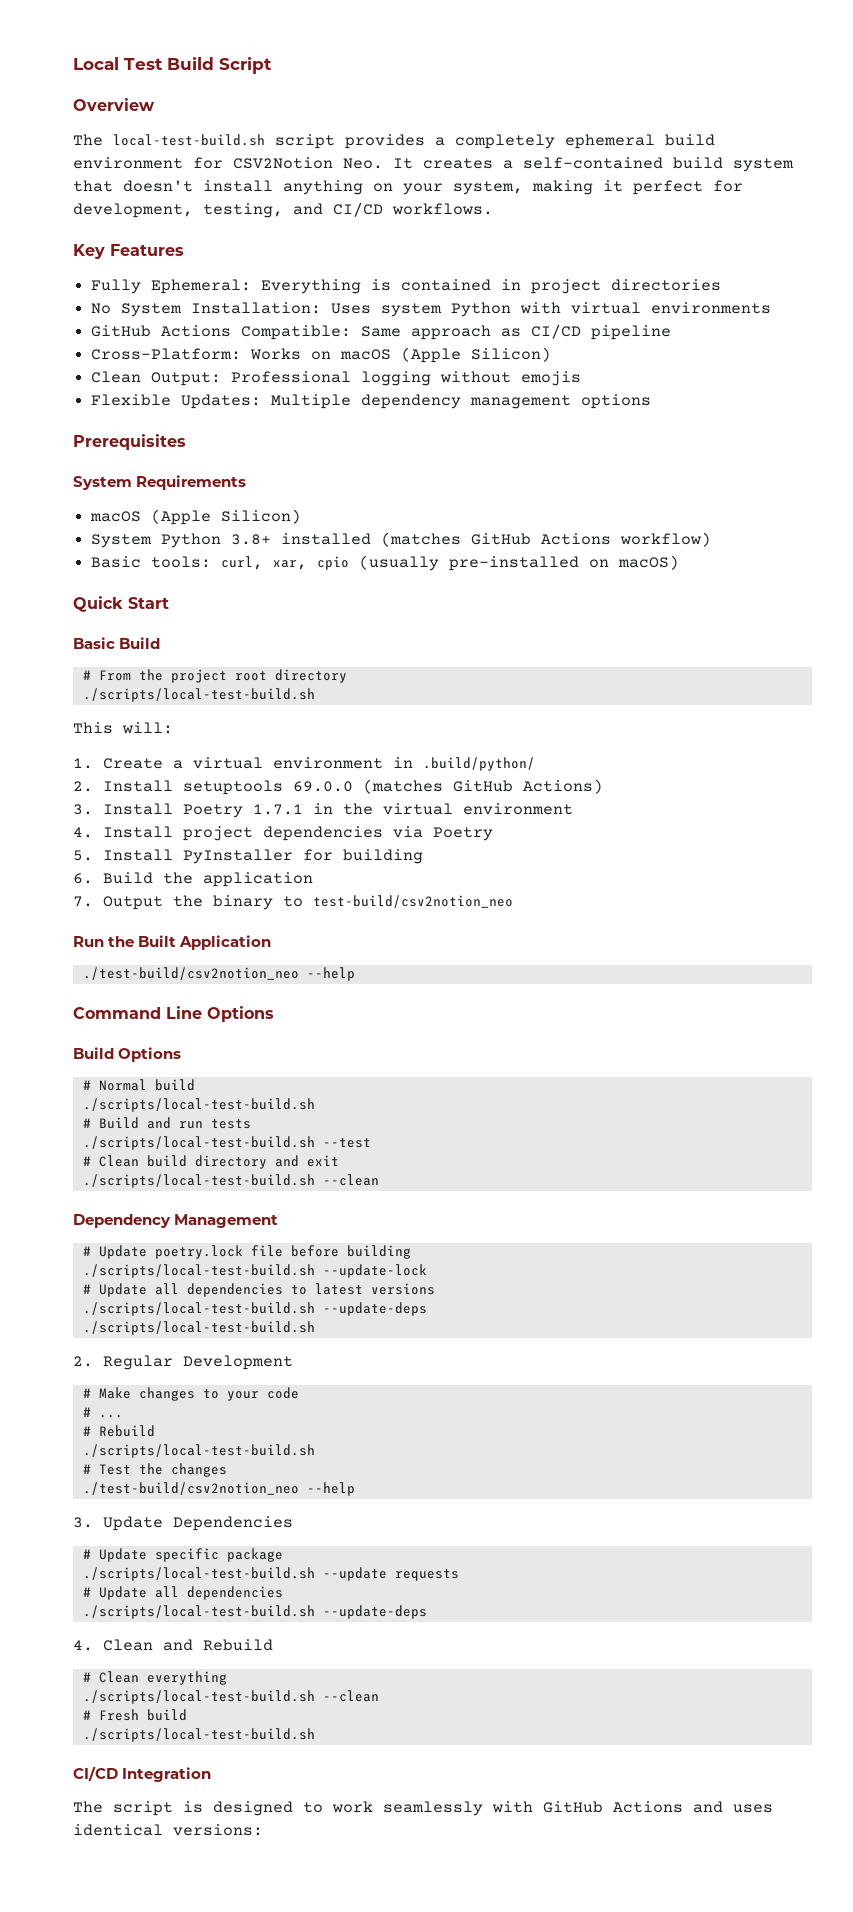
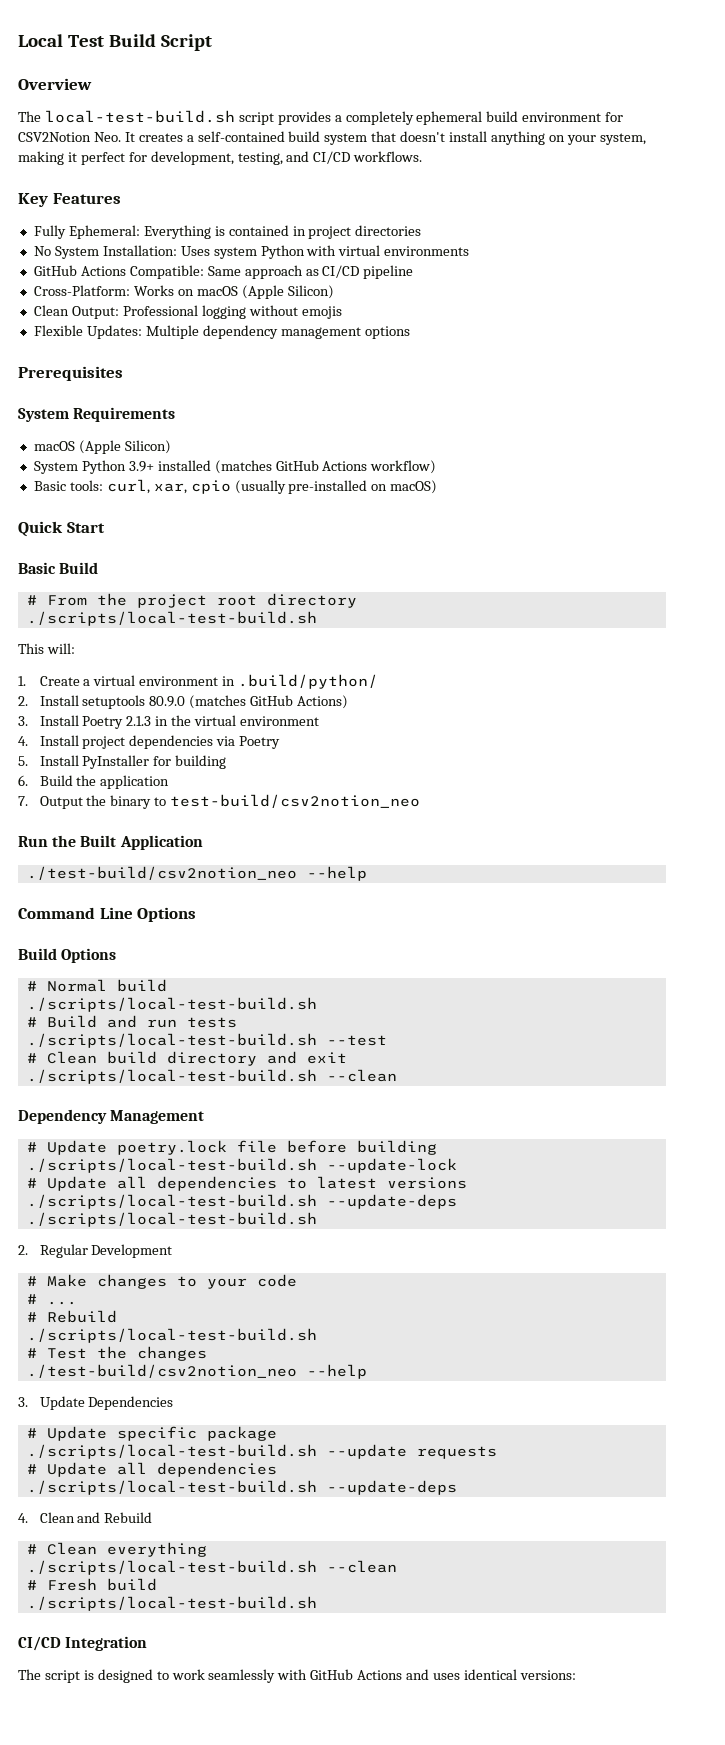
[231,534,272,545] 3.8+ -> [128,461,154,472] 3.9+
[292,781,353,792] 69.0.0 -> [149,696,186,707] 80.9.0
[252,804,303,815] 1.7.1 -> [126,716,152,726] 2.1.3

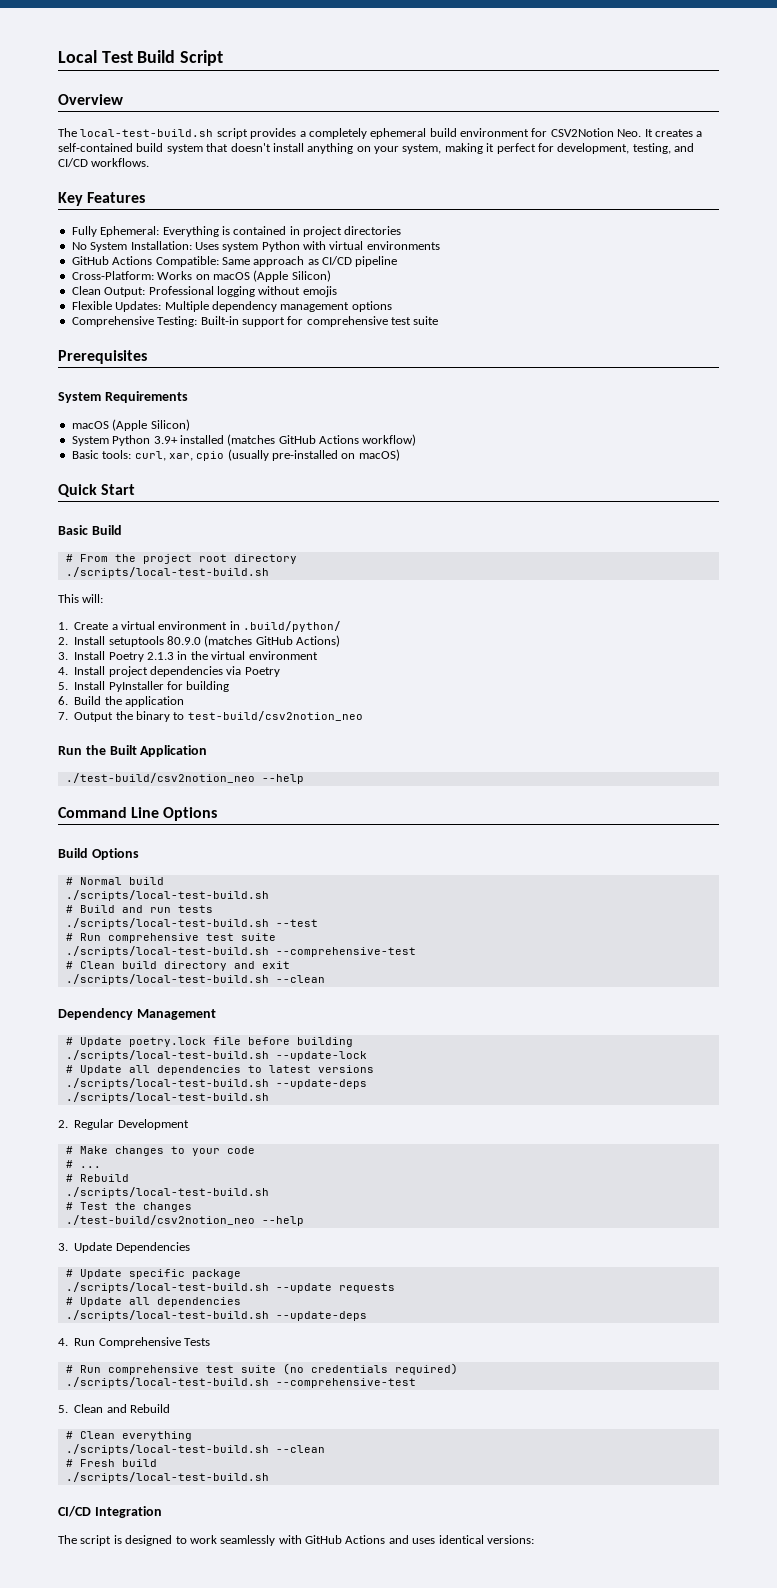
(410, 332) none -> [71,316,439,327] // Comprehensive Testing: Built-in support for comprehensive test suite
(387, 1040) none -> [65,933,276,943] [65,946,416,957] // # Run comprehensive test suite // ./scripts/local-test-build.sh --comprehensive-test
(28, 1518) none -> [74,1337,210,1348] [65,1363,458,1375] [65,1377,416,1388] [58,1405,68,1413] Run Comprehensive Tests // # Run comprehensive test suite (no credentials required) // ./scripts/local-test-build.sh --comprehensive-test // 5.

